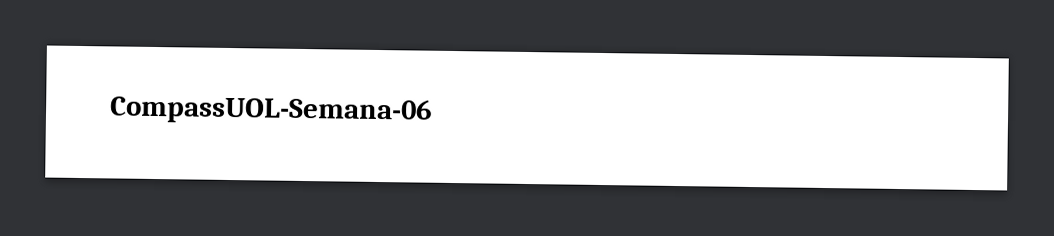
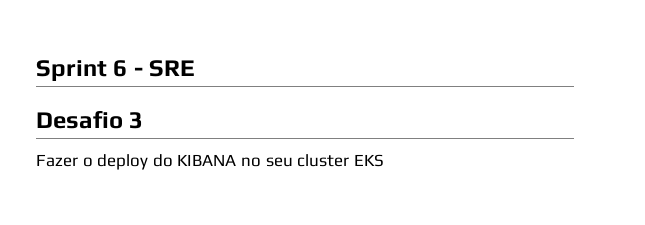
[109,95,433,126] CompassUOL-Semana-06 -> [36,60,196,81] [36,110,144,129] [36,154,384,170] Sprint 6 - SRE // Desafio 3 // Fazer o deploy do KIBANA no seu cluster EKS

